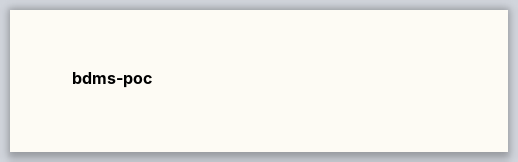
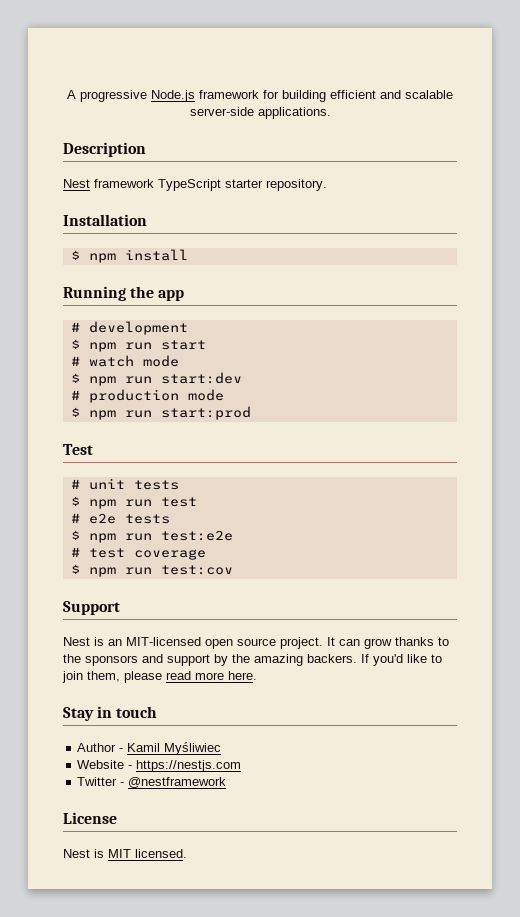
[72,72,152,88] bdms-poc -> [67,90,453,102] [189,107,331,119] [63,142,146,157] [63,179,327,191] [63,214,147,226] [70,249,188,263] [63,286,185,301] [70,321,188,335] [70,339,206,352] [70,355,179,367] [70,372,242,386] [70,389,224,403] [70,406,251,420] [63,444,93,455] [70,478,179,490] [70,496,197,509] [70,513,170,524] [70,530,233,543] [70,547,206,560] [70,564,233,577] [63,601,120,615] [63,637,449,649] [63,654,442,666] [62,671,257,683] [63,706,158,721] [77,742,222,755] [77,760,242,772] [77,777,227,788] [63,812,117,824] [63,849,187,858] A progressive Node.js framework for building efficient and scalable server-side applications. // Description // Nest framework TypeScript starter repository. // Installation // $ npm install // Running the app // # development // $ npm run start // # watch mode // $ npm run start:dev // # production mode // $ npm run start:prod // Test // # unit tests // $ npm run test // # e2e tests // $ npm run test:e2e // # test coverage // $ npm run test:cov // Support // Nest is an MIT-licensed open source project. It can grow thanks to the sponsors and support by the amazing backers. If you'd like to join them, please read more here. // Stay in touch // Author - Kamil Myśliwiec // Website - https://nestjs.com // Twitter - @nestframework // License // Nest is MIT licensed.

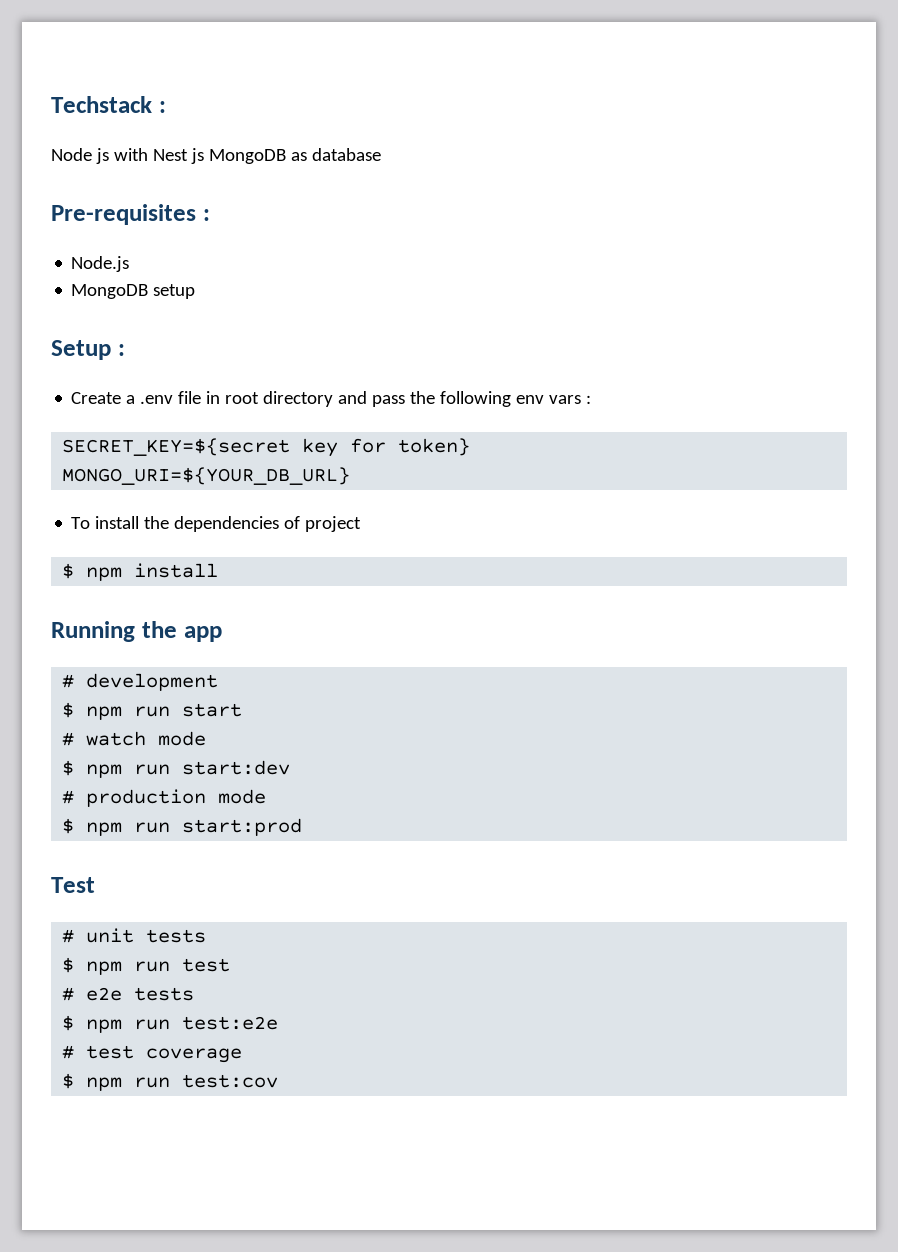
[67,90,453,102] [189,107,331,119] [63,142,146,157] [63,179,327,191] [63,214,147,226] A progressive Node.js framework for building efficient and scalable server-side applications. // Description // Nest framework TypeScript starter repository. // Installation -> [51,96,166,113] [51,148,381,164] [51,204,210,225] [71,256,130,272] [71,284,196,299] [51,340,125,360] [71,391,592,407] [62,438,471,457] [62,467,351,485] [71,516,362,532] Techstack : // Node js with Nest js MongoDB as database // Pre-requisites : // Node.js // MongoDB setup // Setup : // Create a .env file in root directory and pass the following env vars : // SECRET_KEY=${secret key for token} // MONGO_URI=${YOUR_DB_URL} // To install the dependencies of project
[63,601,120,615] [63,637,449,649] [63,654,442,666] [62,671,257,683] [63,706,158,721] [77,742,222,755] [77,760,242,772] [77,777,227,788] [63,812,117,824] [63,849,187,858] // Support // Nest is an MIT-licensed open source project. It can grow thanks to the sponsors and support by the amazing backers. If you'd like to join them, please read more here. // Stay in touch // Author - Kamil Myśliwiec // Website - https://nestjs.com // Twitter - @nestframework // License // Nest is MIT licensed. -> (279, 1081) none

